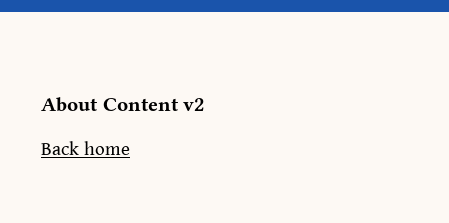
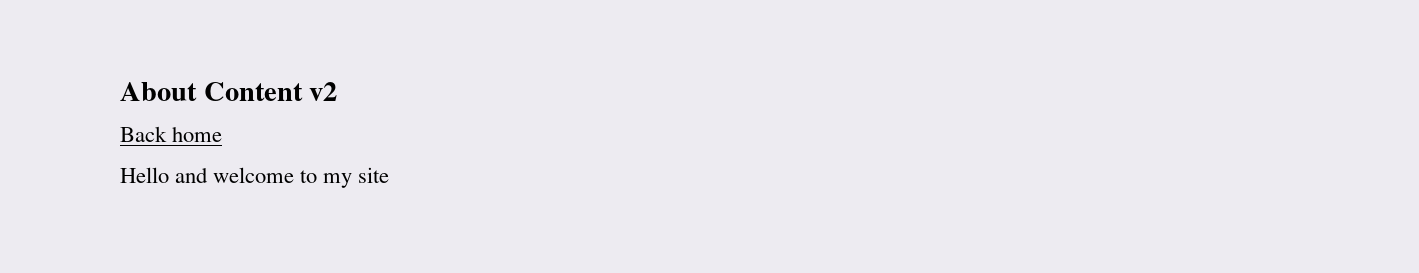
(130, 148) none -> [120,167,390,188] // Hello and welcome to my site

